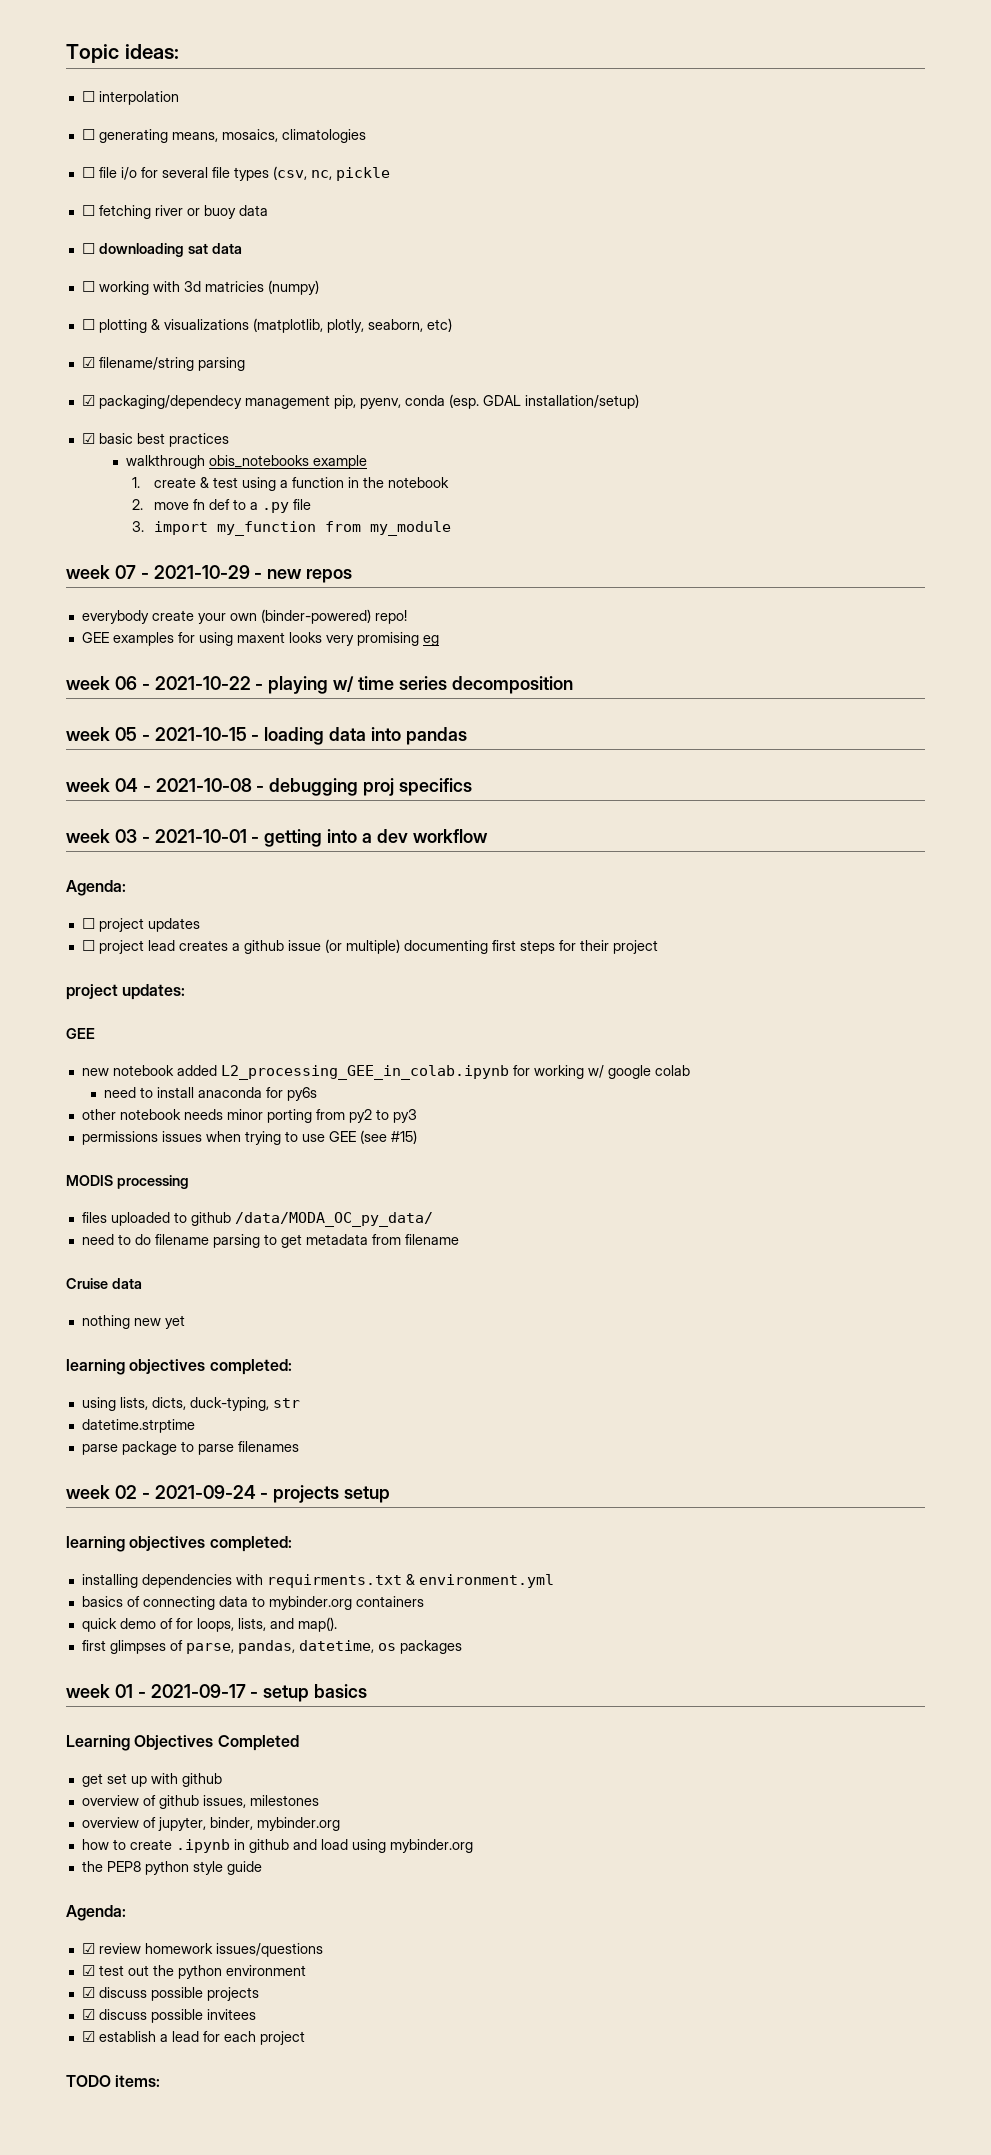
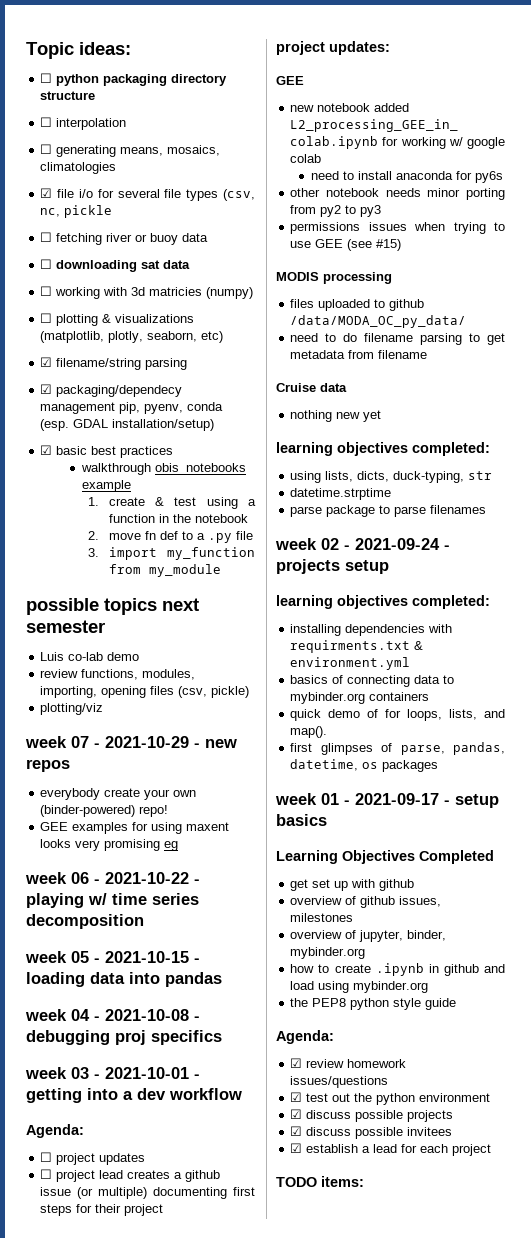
(179, 51) none -> [40,73,228,86] [40,91,96,100] // ☐ python packaging directory structure
[81,167,95,178] ☐ -> [40,188,53,198] ☑
(452, 528) none -> [26,598,199,615] [26,620,105,633] [40,652,140,661] [40,669,196,680] [40,686,250,698] [40,703,104,715] // possible topics next semester // Luis co-lab demo // review functions, modules, importing, opening files (csv, pickle) // plotting/viz

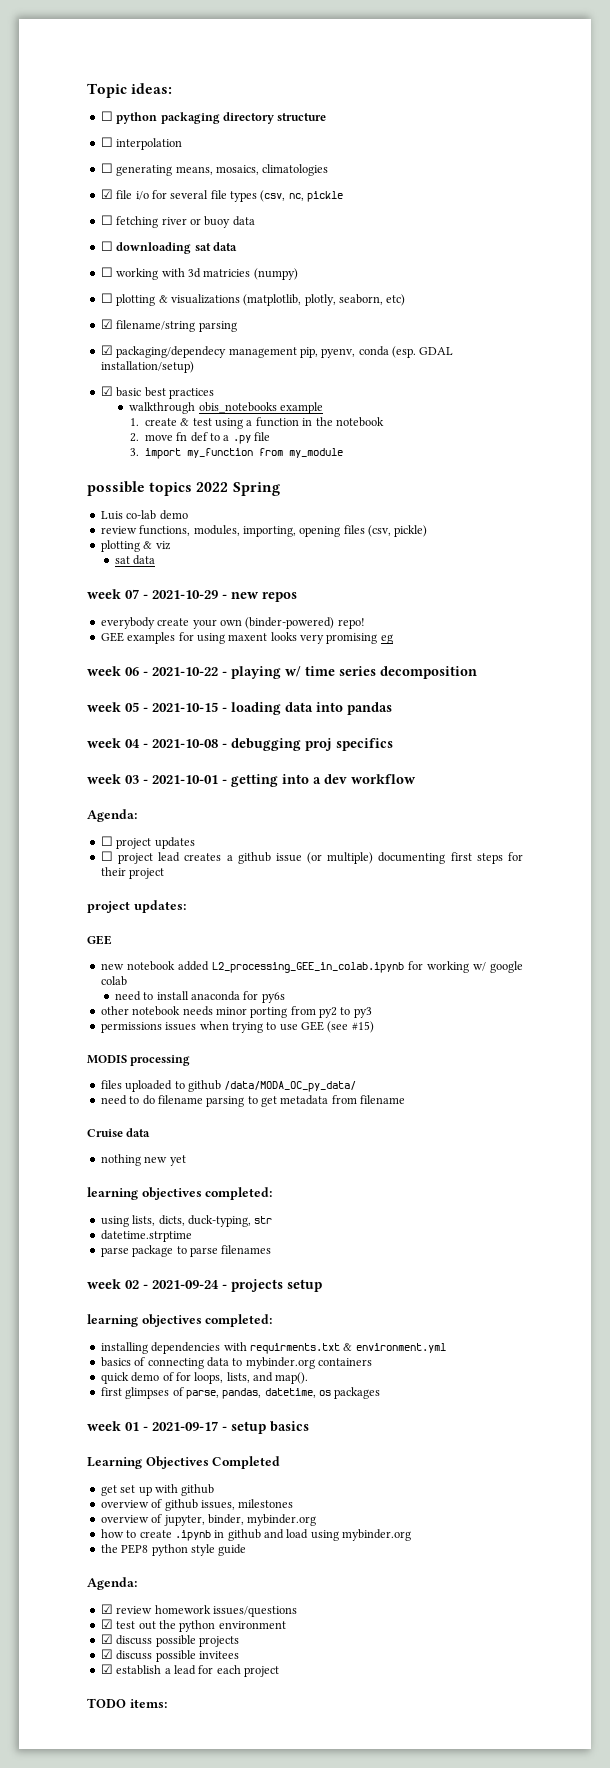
[162,598,199,611] [26,620,105,633] next semester -> [196,482,280,496] 2022 Spring
[40,703,104,715] plotting/viz -> [100,540,171,552] [114,555,156,565] plotting & viz // sat data

